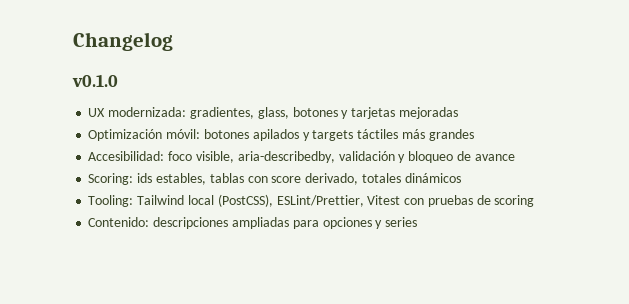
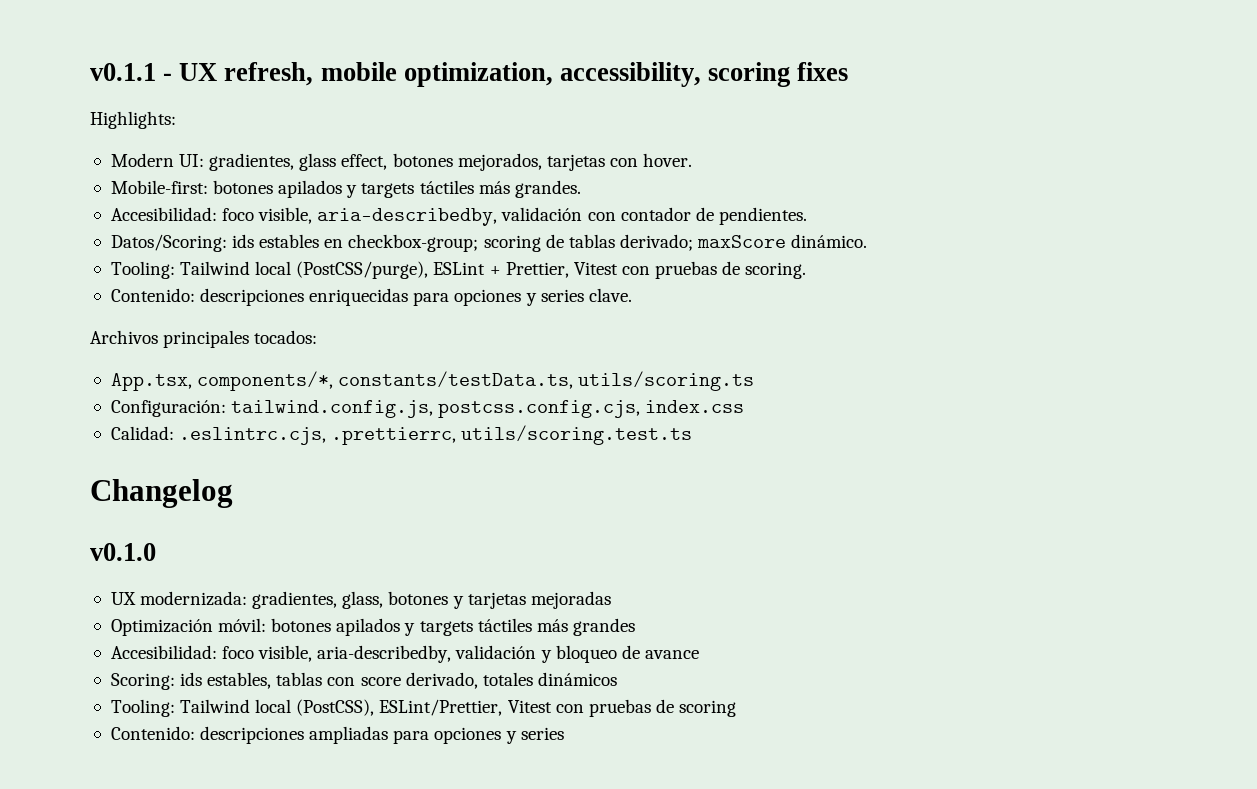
(73, 41) none -> [90,62,849,87] [90,111,176,129] [110,153,693,171] [110,180,581,198] [110,207,807,226] [110,234,868,252] [110,261,807,279] [110,288,632,306] [90,330,318,348] [110,371,755,391] [110,400,745,418] [110,425,693,445] v0.1.1 - UX refresh, mobile optimization, accessibility, scoring fixes // Highlights: // Modern UI: gradientes, glass effect, botones mejorados, tarjetas con hover. // Mobile-first: botones apilados y targets táctiles más grandes. // Accesibilidad: foco visible, aria-describedby, validación con contador de pendientes. // Datos/Scoring: ids estables en checkbox-group; scoring de tablas derivado; maxScore dinámico. // Tooling: Tailwind local (PostCSS/purge), ESLint + Prettier, Vitest con pruebas de scoring. // Contenido: descripciones enriquecidas para opciones y series clave. // Archivos principales tocados: // App.tsx, components/*, constants/testData.ts, utils/scoring.ts // Configuración: tailwind.config.js, postcss.config.cjs, index.css // Calidad: .eslintrc.cjs, .prettierrc, utils/scoring.test.ts //

